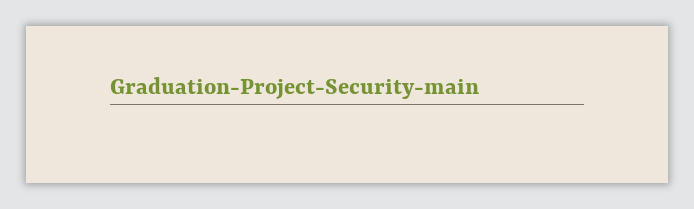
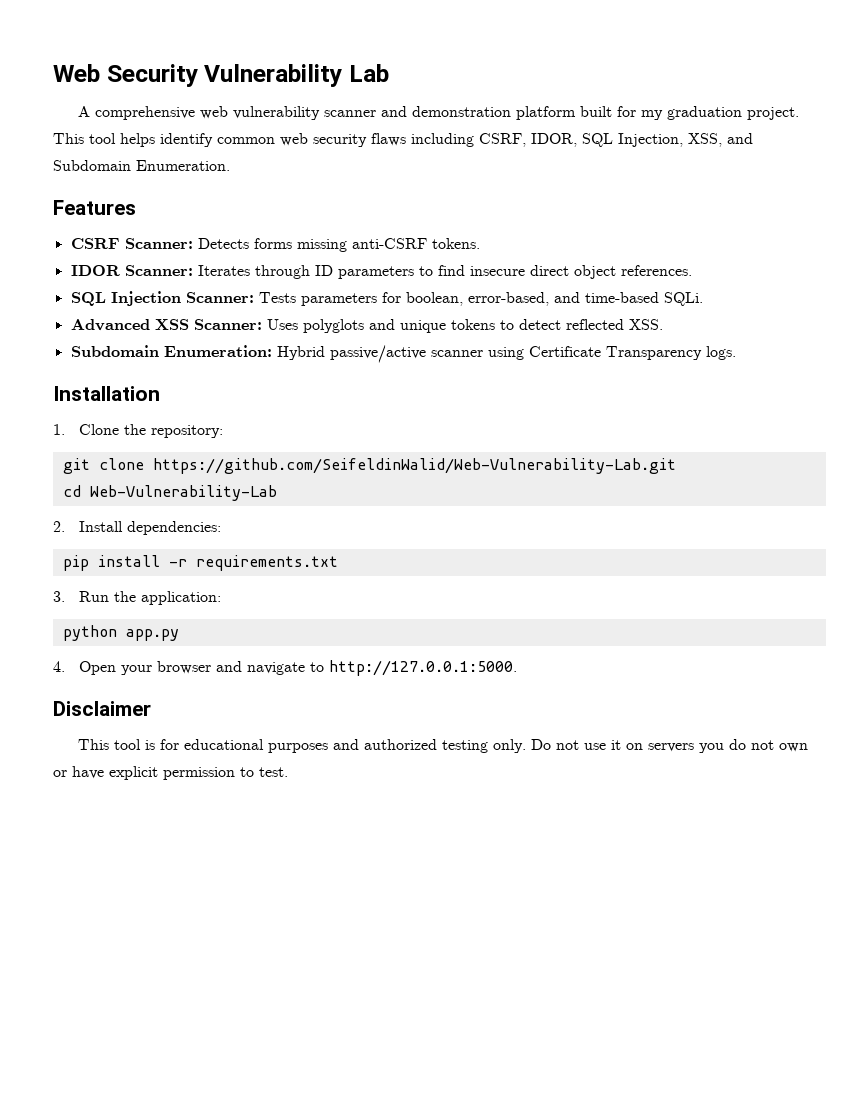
[110,77,479,99] Graduation-Project-Security-main -> [53,64,389,87] [77,106,799,120] [53,133,753,147] [53,160,230,171] [53,200,136,215] [70,238,480,252] [70,265,692,279] [70,291,703,306] [70,319,663,333] [70,345,736,363] [53,386,160,401] [53,424,223,438] [62,458,676,474] [62,485,277,501] [53,521,221,535] [62,555,338,571] [53,591,221,605] [62,625,179,641] [53,660,517,676] [53,701,151,716] [77,739,808,753] [53,766,288,780] Web Security Vulnerability Lab // A comprehensive web vulnerability scanner and demonstration platform built for my graduation project. This tool helps identify common web security flaws including CSRF, IDOR, SQL Injection, XSS, and Subdomain Enumeration. // Features // CSRF Scanner: Detects forms missing anti-CSRF tokens. // IDOR Scanner: Iterates through ID parameters to find insecure direct object references. // SQL Injection Scanner: Tests parameters for boolean, error-based, and time-based SQLi. // Advanced XSS Scanner: Uses polyglots and unique tokens to detect reflected XSS. // Subdomain Enumeration: Hybrid passive/active scanner using Certificate Transparency logs. // Installation // 1. Clone the repository: // git clone https://github.com/SeifeldinWalid/Web-Vulnerability-Lab.git // cd Web-Vulnerability-Lab // 2. Install dependencies: // pip install -r requirements.txt // 3. Run the application: // python app.py // 4. Open your browser and navigate to http://127.0.0.1:5000. // Disclaimer // This tool is for educational purposes and authorized testing only. Do not use it on servers you do not own or have explicit permission to test.

